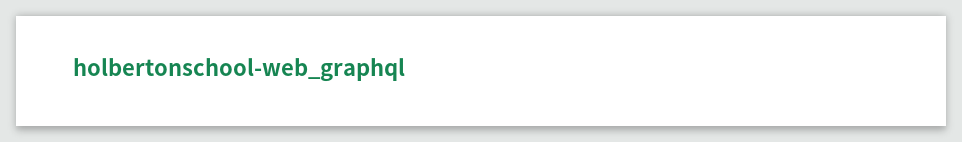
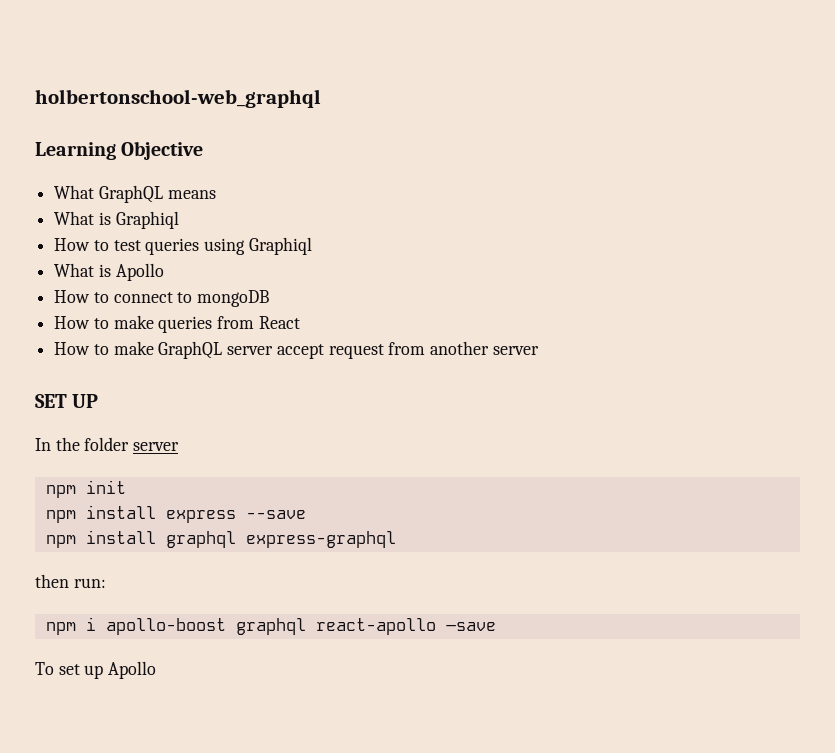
(405, 70) none -> [35,141,204,160] [54,185,216,203] [54,211,179,229] [54,237,312,255] [54,263,164,281] [54,290,270,307] [54,315,300,333] [54,341,539,359] [35,394,99,408] [35,437,180,451] [45,480,126,498] [45,505,306,523] [45,530,396,548] [35,574,106,588] [45,617,496,635] [35,661,157,679] // Learning Objective // What GraphQL means // What is Graphiql // How to test queries using Graphiql // What is Apollo // How to connect to mongoDB // How to make queries from React // How to make GraphQL server accept request from another server // SET UP // In the folder server // npm init // npm install express --save // npm install graphql express-graphql // then run: // npm i apollo-boost graphql react-apollo –save // To set up Apollo

